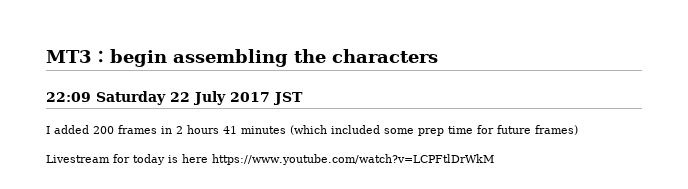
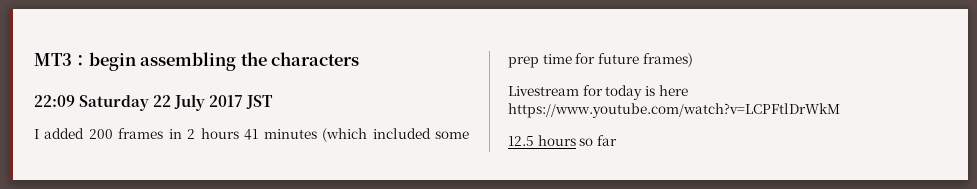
(494, 159) none -> [508,135,617,146] // 12.5 hours so far

